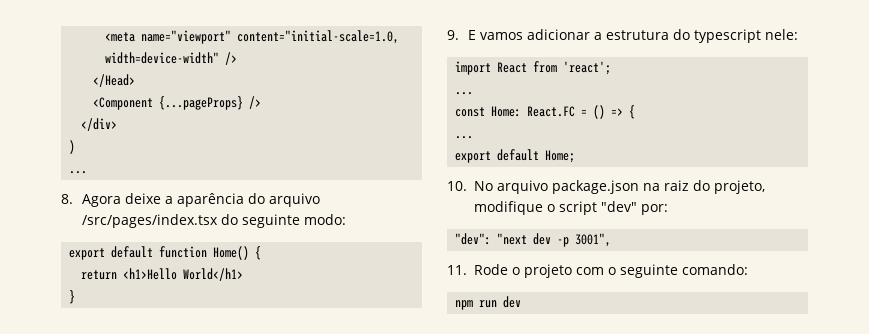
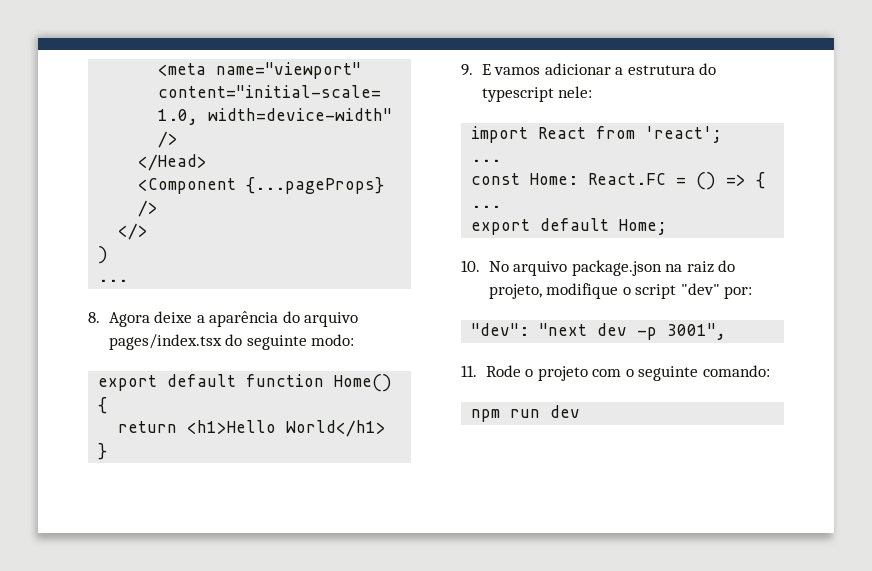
[81,118,118,131] </div> -> [118,223,149,240] </>
[81,214,218,228] /src/pages/index.tsx -> [108,334,222,350] pages/index.tsx

